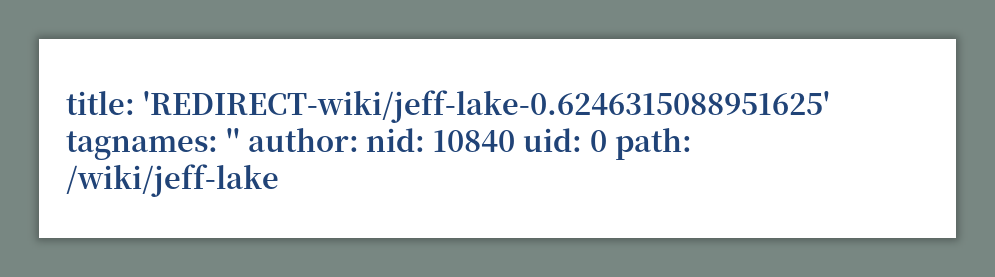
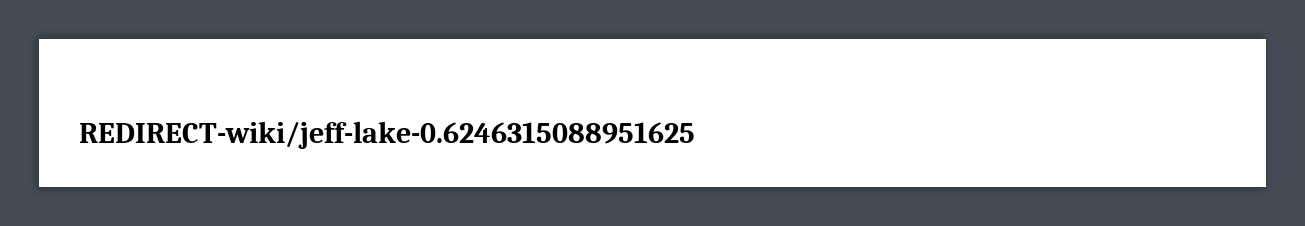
[66,90,830,123] [66,128,692,160] [66,164,279,197] title: 'REDIRECT-wiki/jeff-lake-0.6246315088951625' tagnames: '' author: nid: 10840 uid: 0 path: /wiki/jeff-lake -> [79,121,695,149] REDIRECT-wiki/jeff-lake-0.6246315088951625

